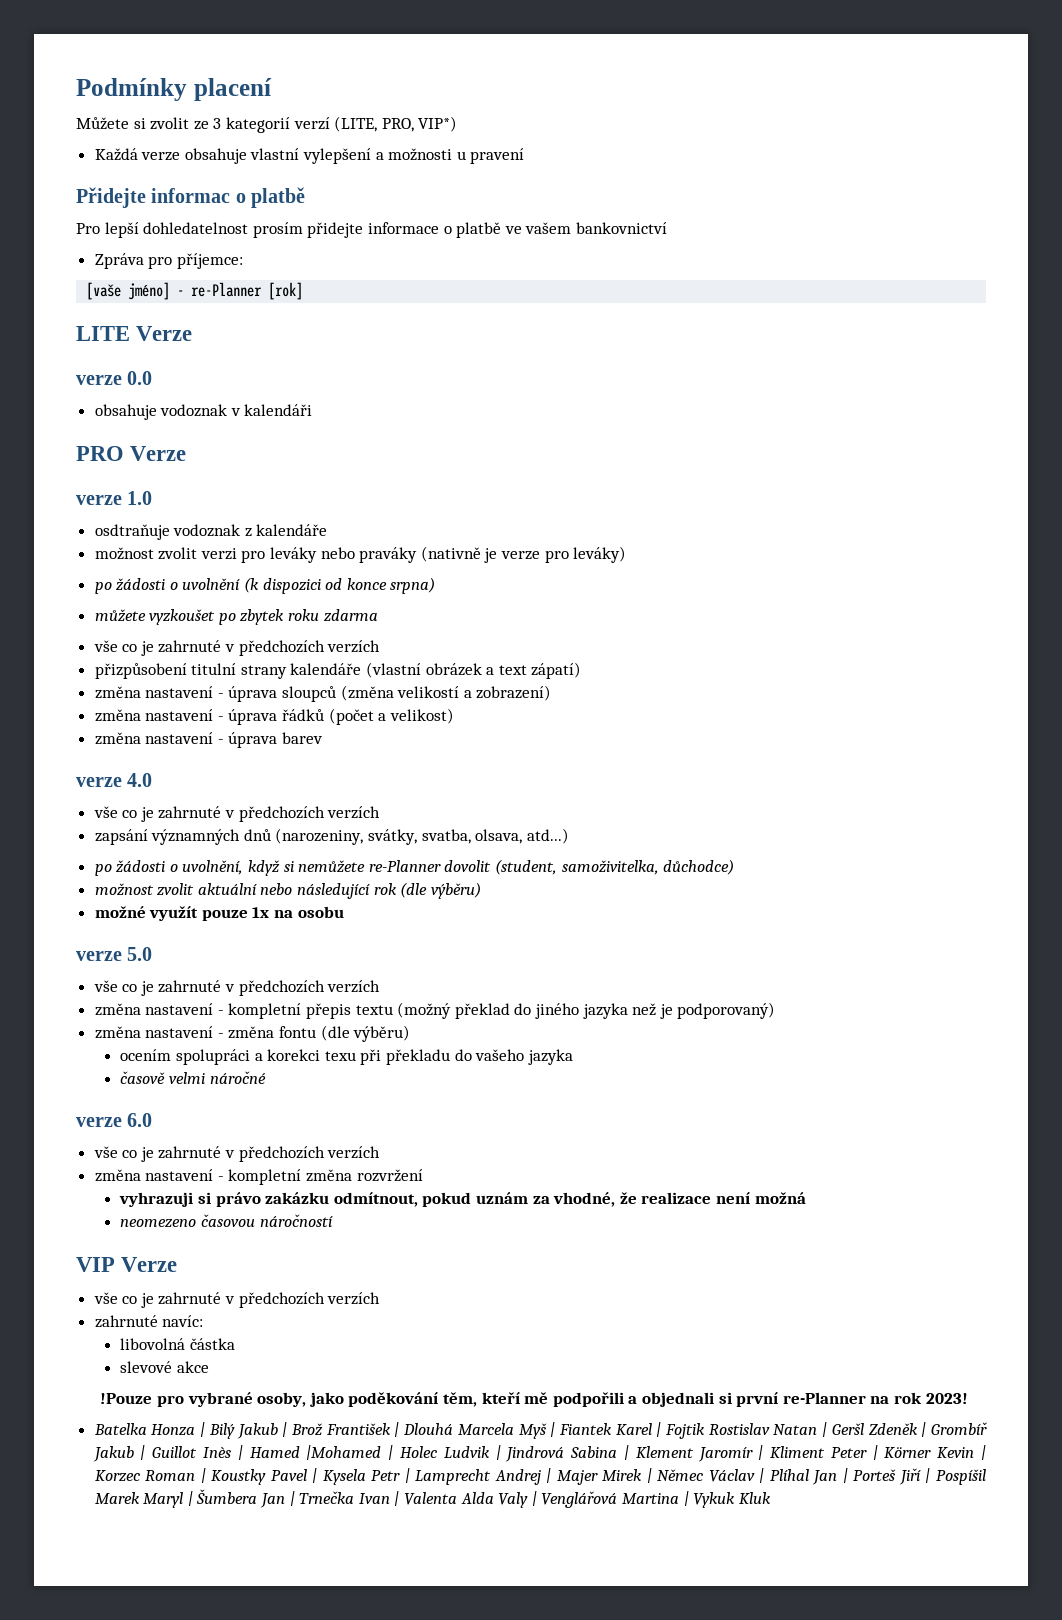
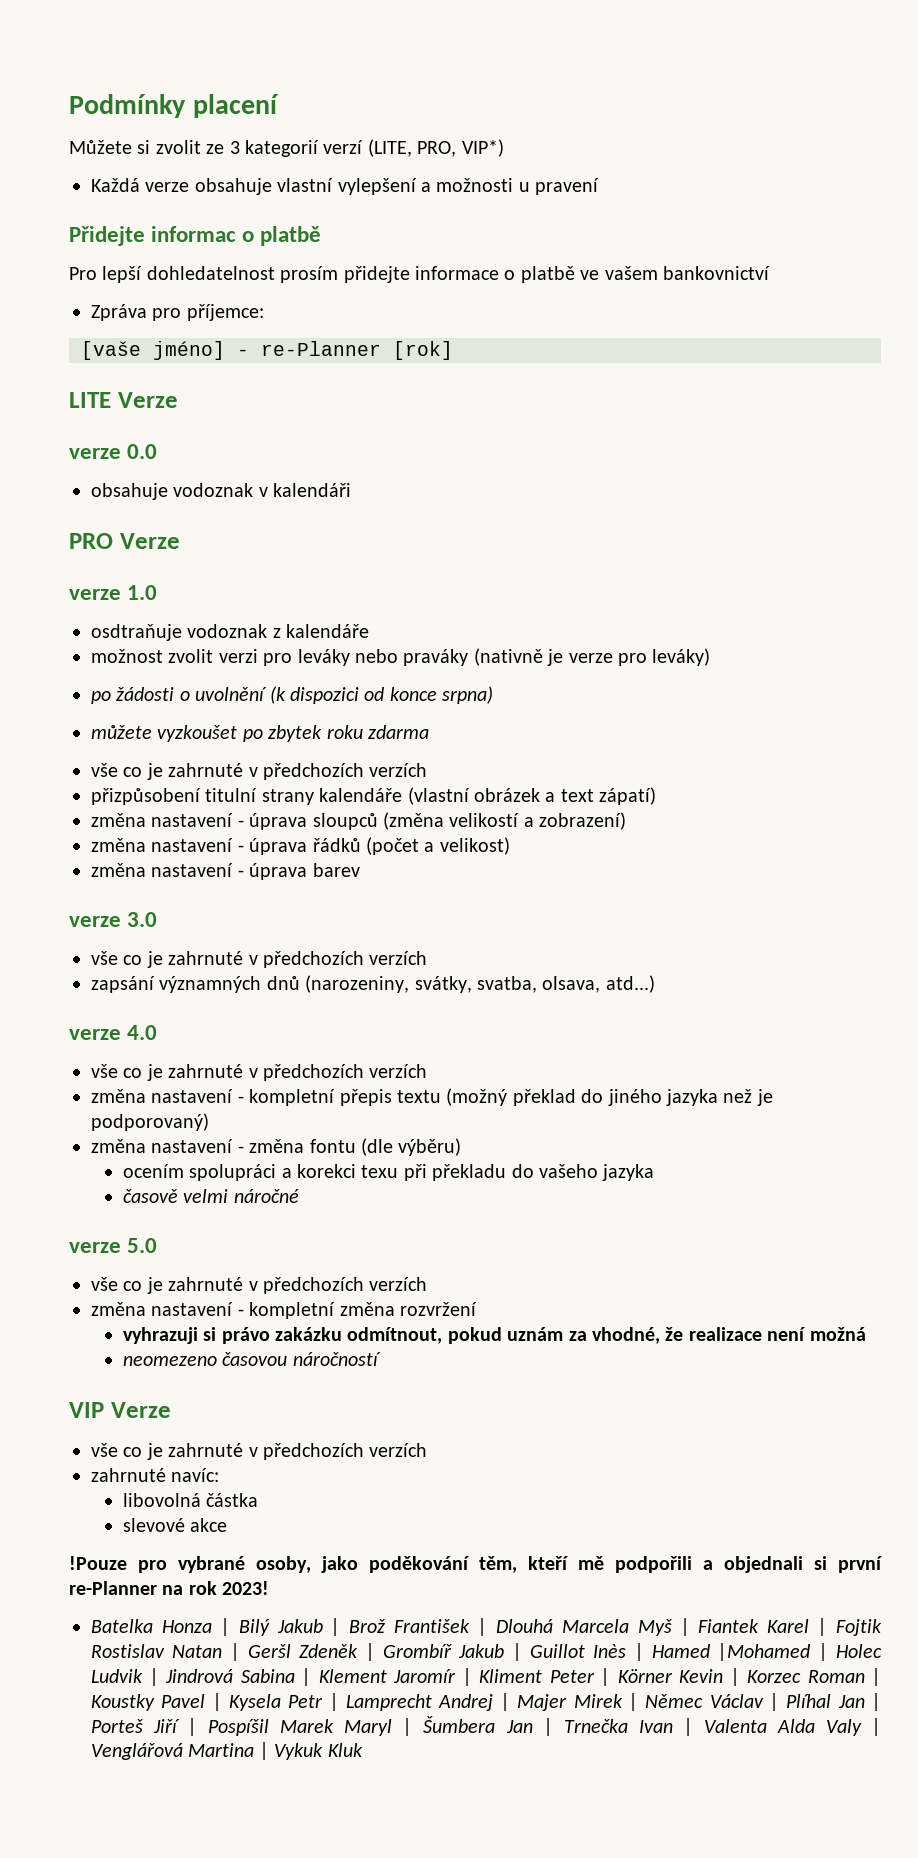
[127,773,153,787] 4.0 -> [127,912,158,927] 3.0
[94,859,735,876] [94,882,481,899] [94,906,344,921] [76,947,153,961] // po žádosti o uvolnění, když si nemůžete re-Planner dovolit (student, samoživitelka, důchodce) // možnost zvolit aktuální nebo následující rok (dle výběru) // možné využít pouze 1x na osobu // verze 5.0 -> [69,1025,158,1040] // verze 4.0
[127,1113,153,1127] 6.0 -> [127,1238,158,1253] 5.0

